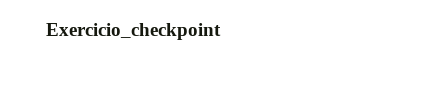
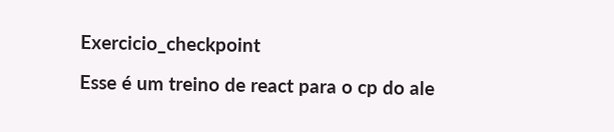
(221, 31) none -> [79,74,435,98] // Esse é um treino de react para o cp do ale

